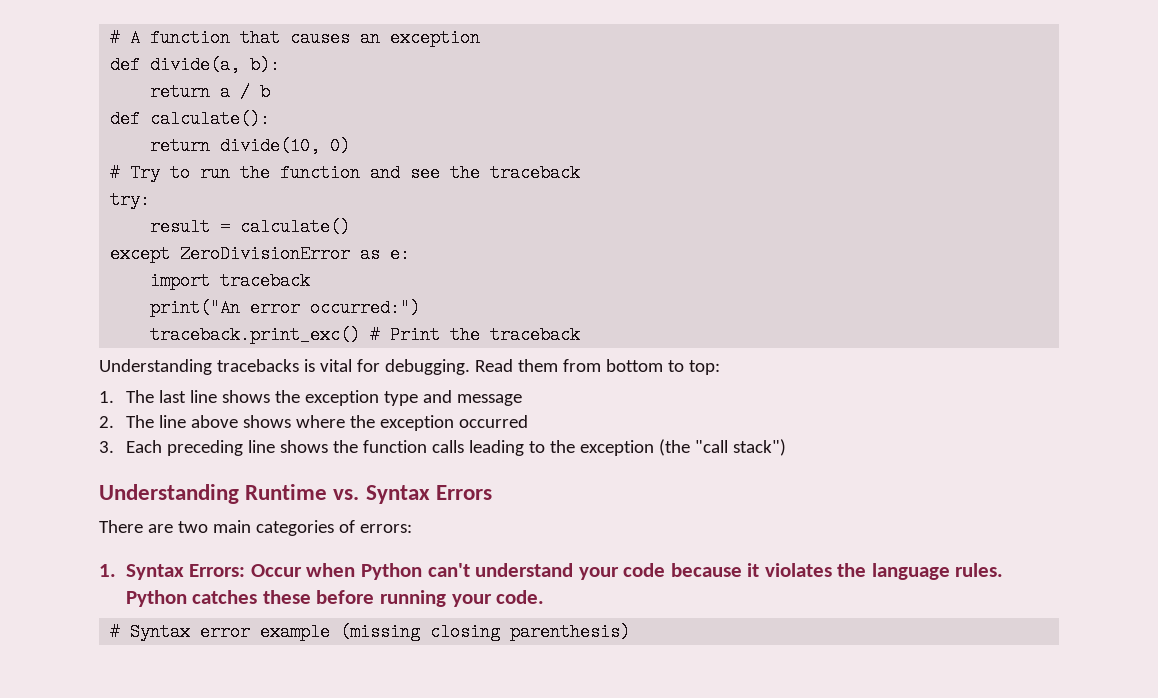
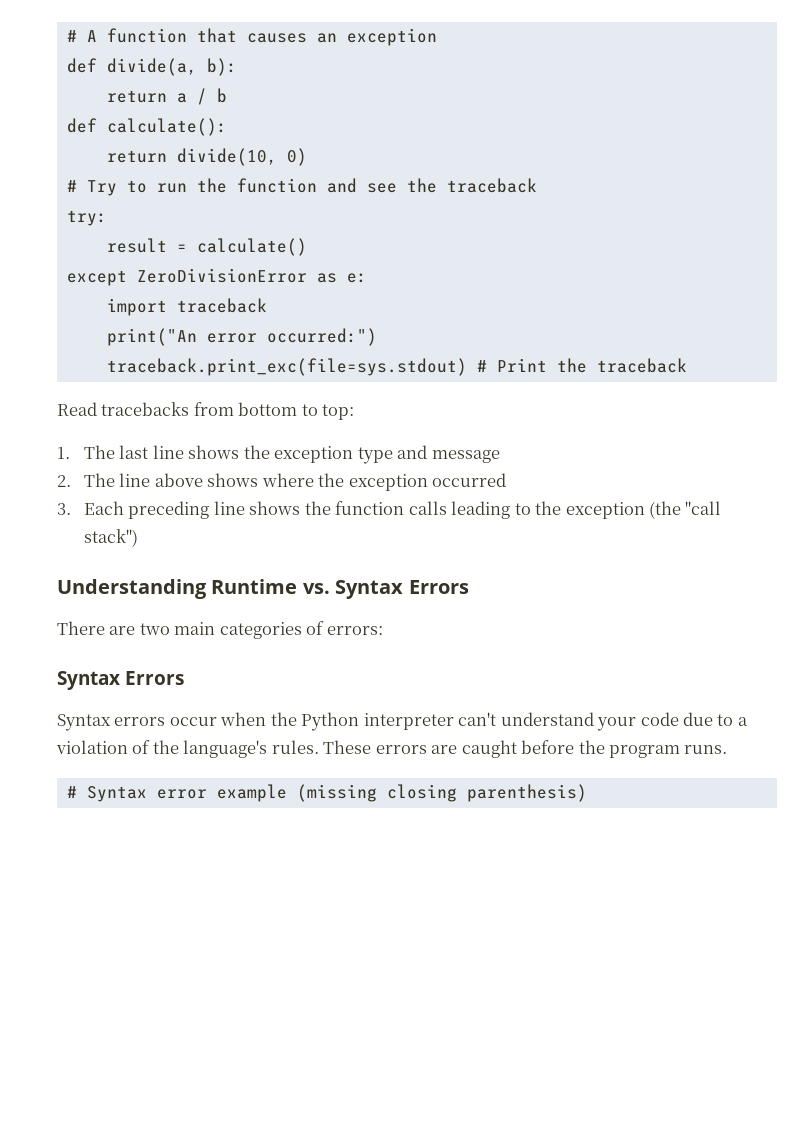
[150,326,361,344] traceback.print_exc() -> [106,358,467,376] traceback.print_exc(file=sys.stdout)
[99,359,558,375] Understanding tracebacks is vital for debugging. Read them -> [57,402,190,416] Read tracebacks
[99,563,1004,580] [125,590,545,607] 1. Syntax Errors: Occur when Python can't understand your code because it violates the language rules. Python catches these before running your code. -> [57,671,184,690] [57,712,748,731] [56,740,728,758] Syntax Errors // Syntax errors occur when the Python interpreter can't understand your code due to a violation of the language's rules. These errors are caught before the program runs.

